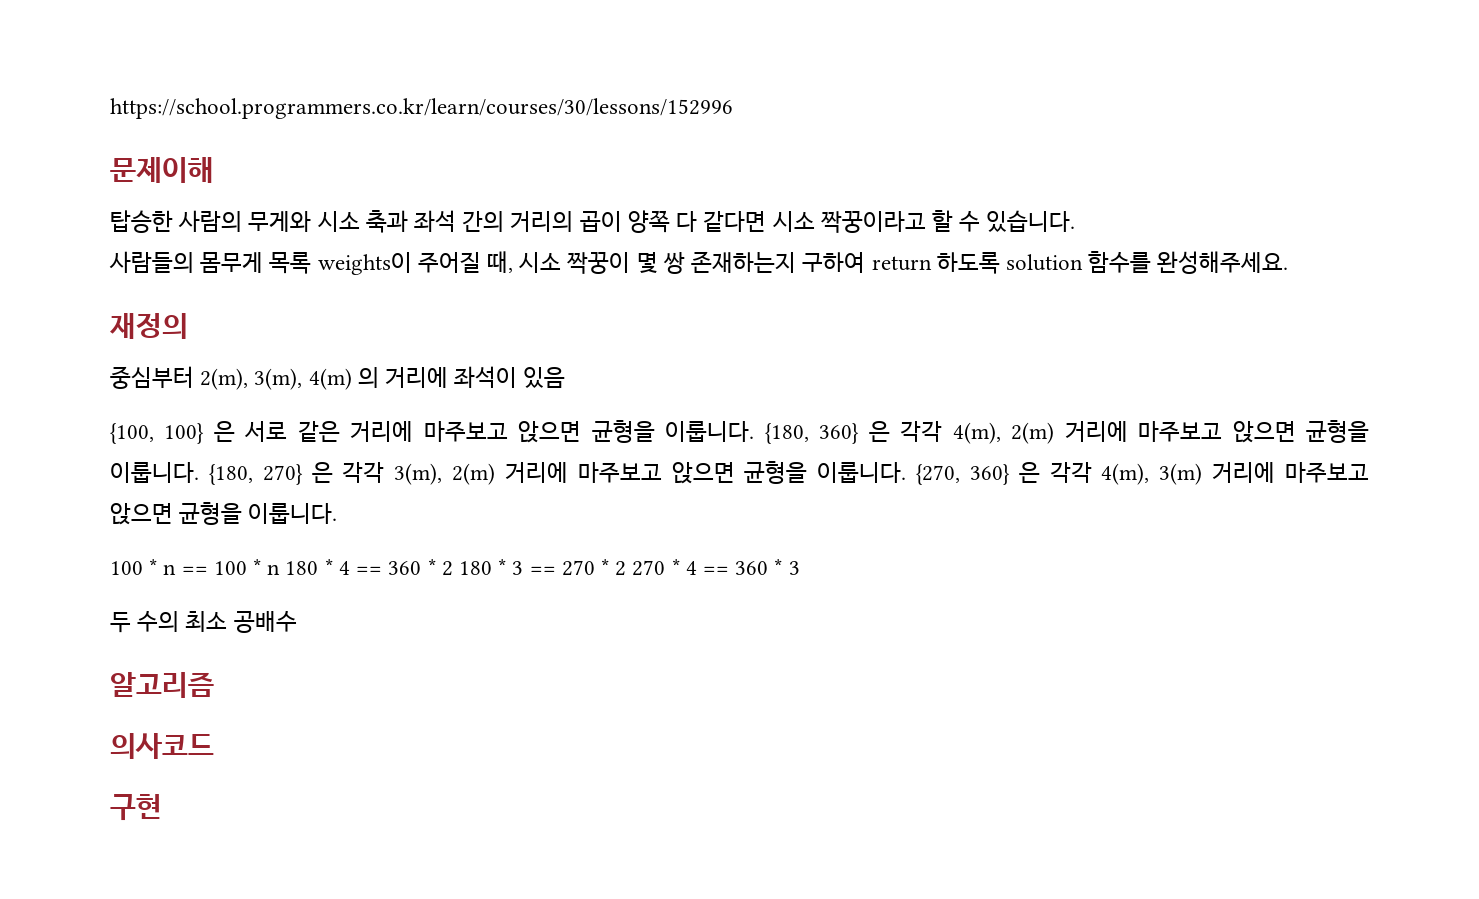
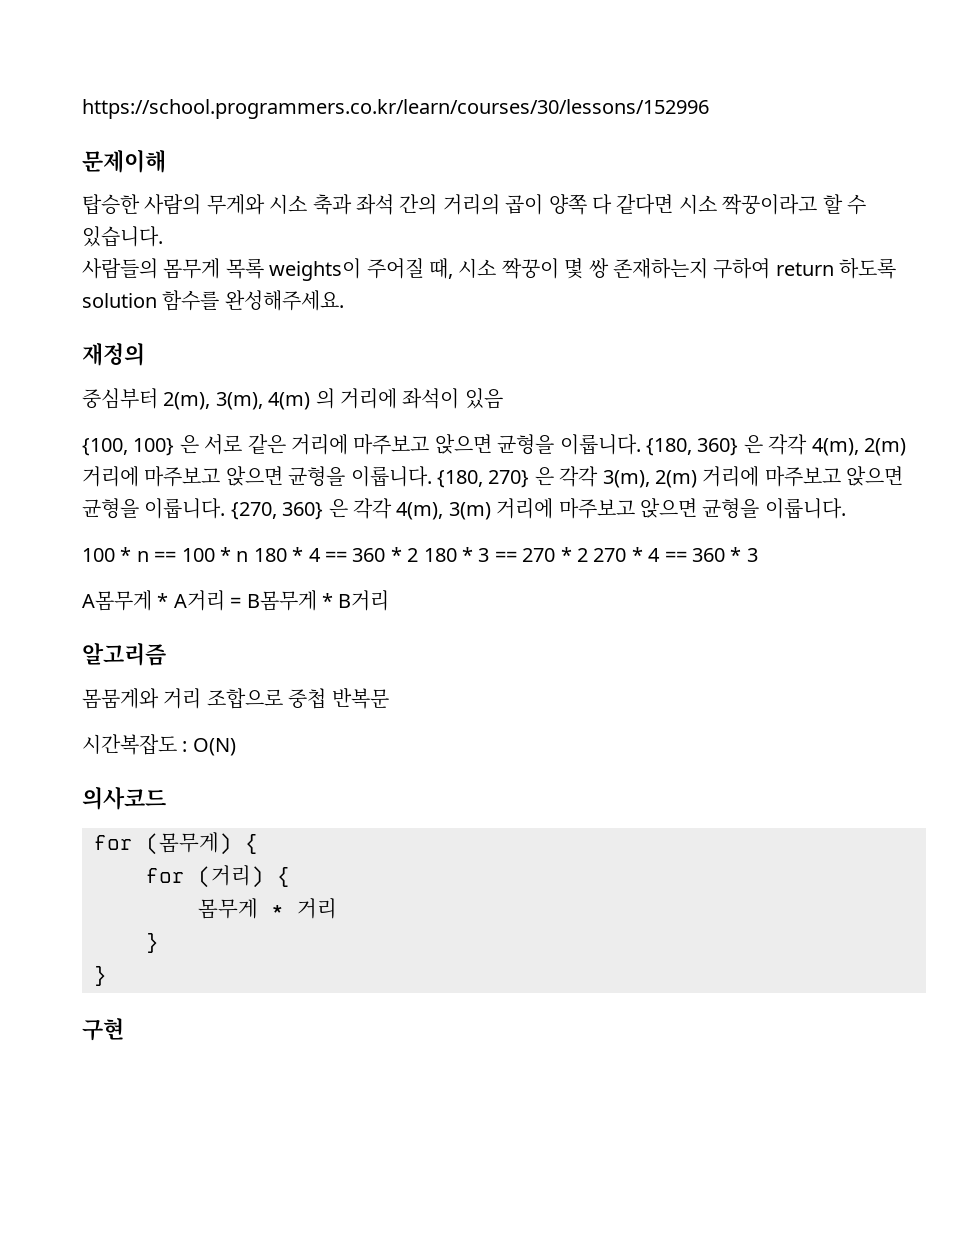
[110,611,297,633] [110,672,214,698] [110,733,214,759] 두 수의 최소 공배수 // 알고리즘 // 의사코드 -> [82,590,390,611] [82,643,166,666] [82,688,389,709] [82,734,236,756] [82,787,166,810] [94,832,258,855] [146,865,290,888] [198,898,337,919] [146,933,159,953] [94,966,107,986] A몸무게 * A거리 = B몸무게 * B거리 // 알고리즘 // 몸뭄게와 거리 조합으로 중첩 반복문 // 시간복잡도 : O(N) // 의사코드 // for (몸무게) { // for (거리) { // 몸무게 * 거리 // } // }

